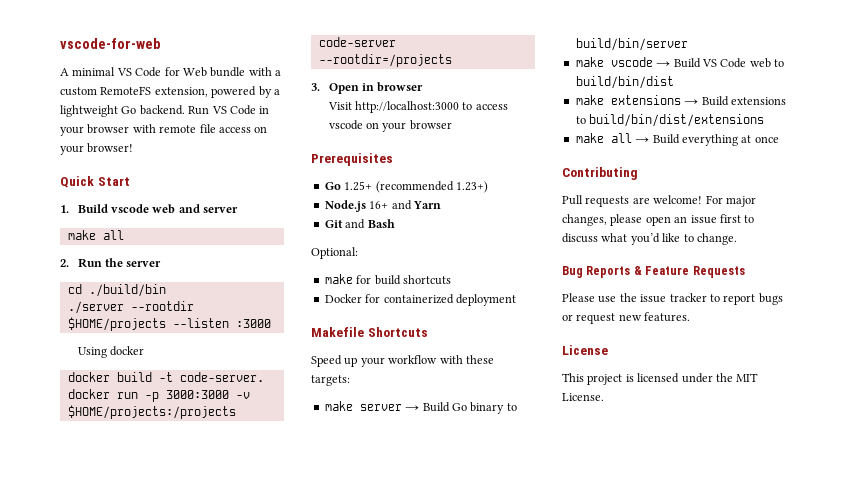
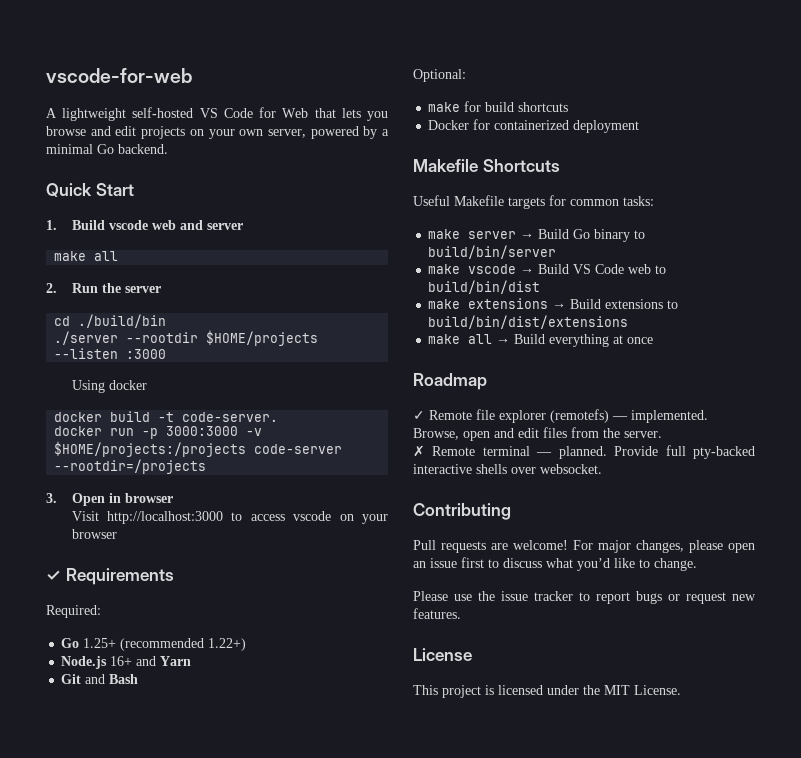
[72,67,116,76] minimal -> [62,107,194,121] lightweight self-hosted
[210,67,281,77] [60,86,208,97] bundle with a custom RemoteFS extension, -> [314,108,389,121] [46,126,306,139] that lets you browse and edit projects on your own server,
[60,105,118,117] lightweight -> [46,144,93,154] minimal
[188,105,270,115] [60,124,268,136] [60,143,134,155] Run VS Code in your browser with remote file access on your browser! -> (168, 149) none
[311,153,393,166] Prerequisites -> [46,568,174,585] [46,605,101,618] ✓ Requirements // Required:
[455,181,488,193] 1.23+) -> [208,638,247,651] 1.22+)
[311,355,494,367] [311,375,350,386] Speed up your workflow with these targets: -> [413,195,654,209] Useful Makefile targets for common tasks:
(779, 139) none -> [413,373,487,390] [413,409,708,423] [413,427,662,441] [413,445,755,459] [413,464,602,474] // Roadmap // ✓ Remote file explorer (remotefs) — implemented. Browse, open and edit files from the server. // ✗ Remote terminal — planned. Provide full pty-backed interactive shells over websocket.
[562,266,745,278] // Bug Reports & Feature Requests -> (697, 564) none

